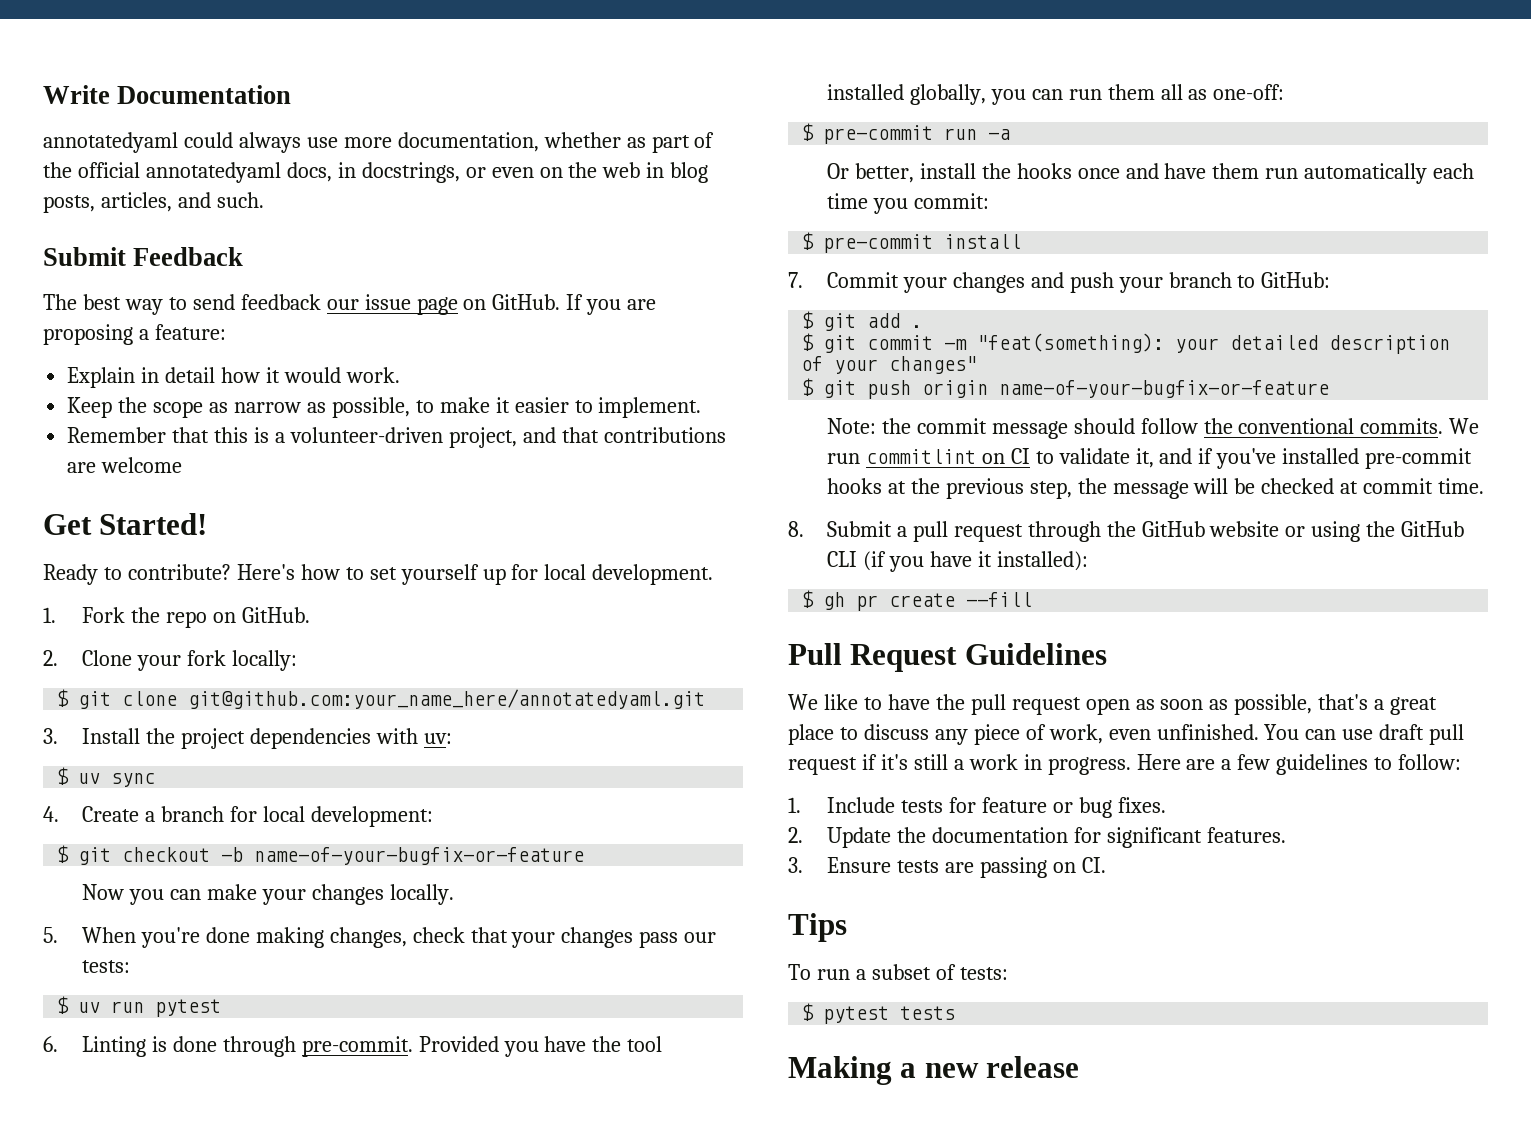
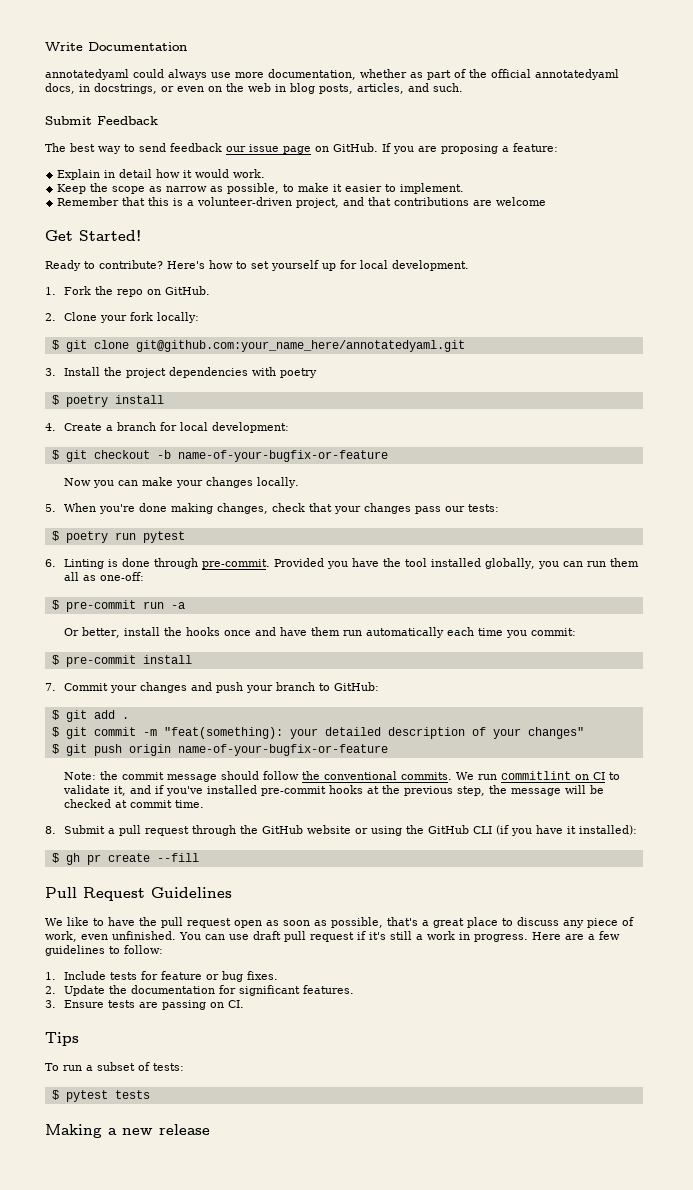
[423,733,452,744] [56,767,156,787] uv: // $ uv sync -> [280,368,318,378] [51,395,164,407] poetry // $ poetry install
[78,1002,101,1013] uv -> [65,531,108,543] poetry

